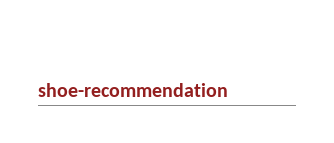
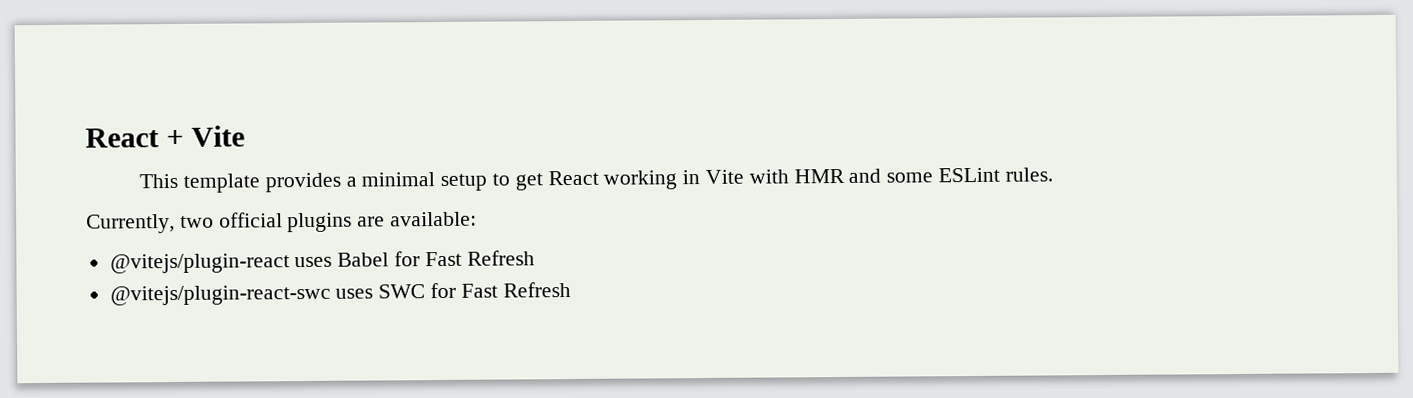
[38,83,228,97] shoe-recommendation -> [85,125,246,148] [139,167,1053,193] [86,211,478,234] [109,250,535,274] [109,282,571,306] React + Vite // This template provides a minimal setup to get React working in Vite with HMR and some ESLint rules. // Currently, two official plugins are available: // @vitejs/plugin-react uses Babel for Fast Refresh // @vitejs/plugin-react-swc uses SWC for Fast Refresh

